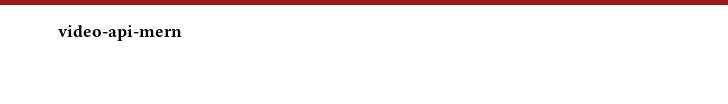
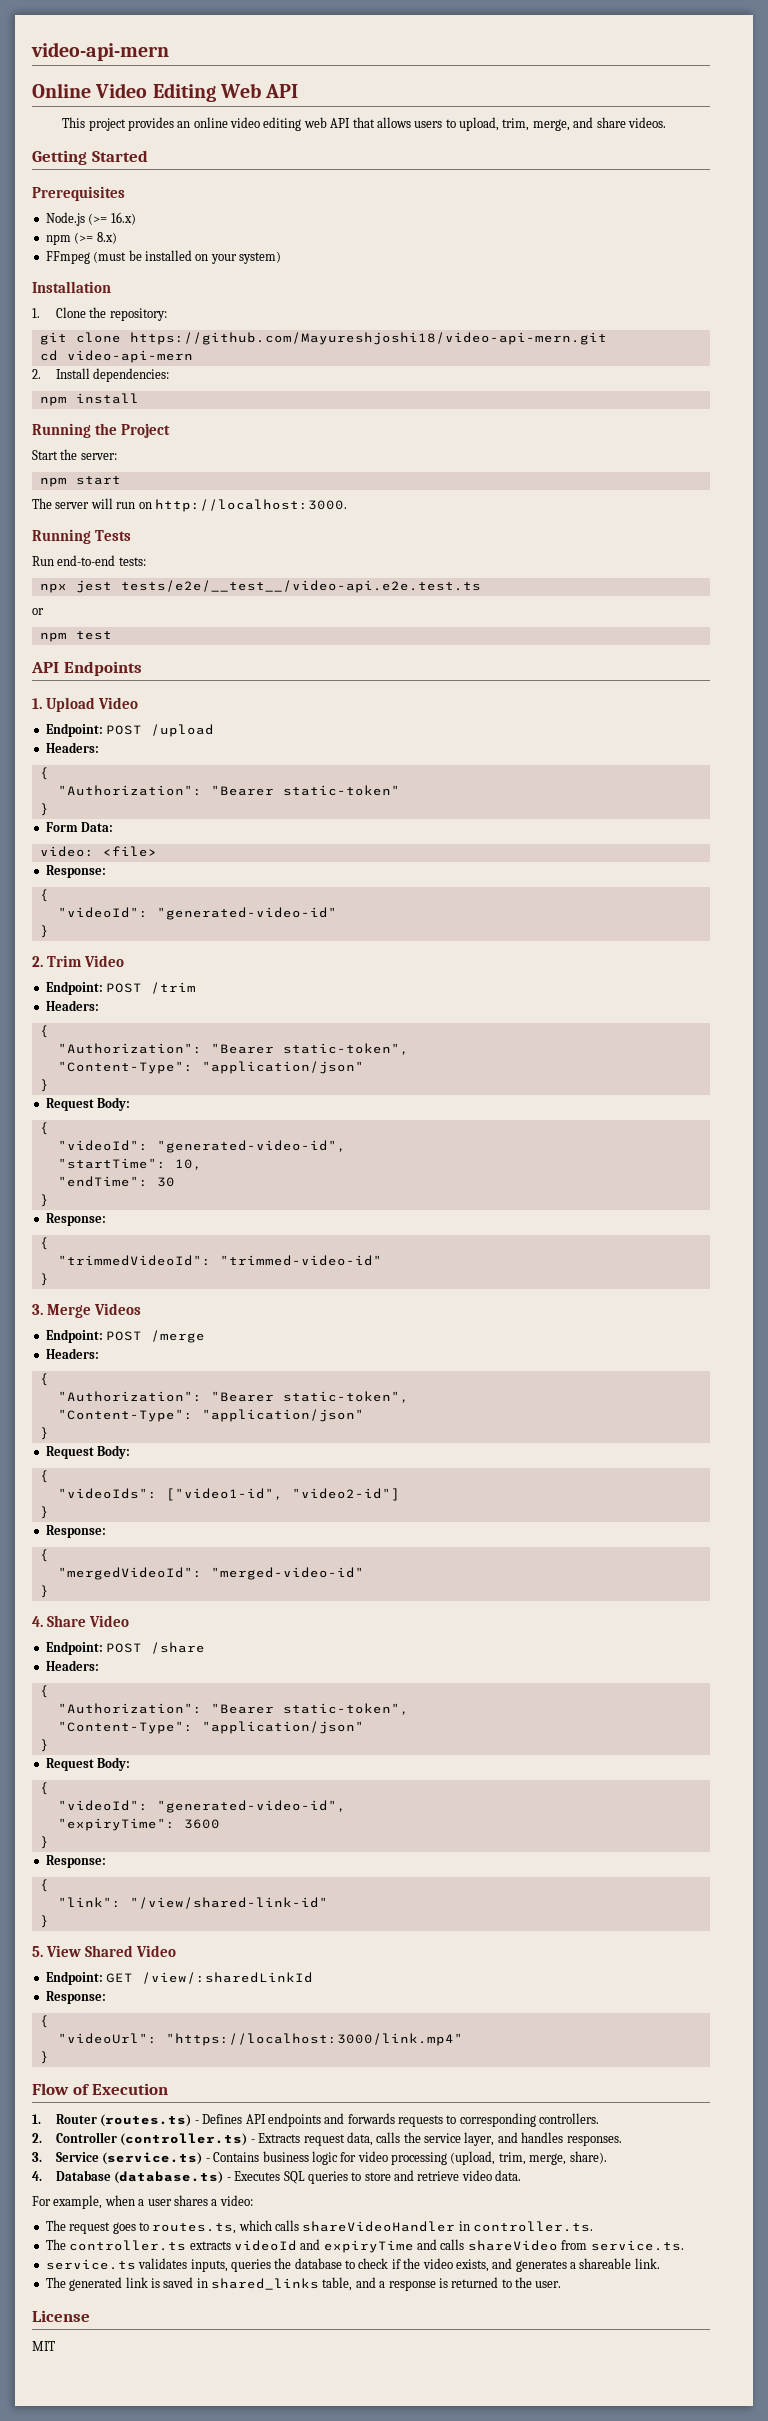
[58,25,182,41] video-api-mern -> [31,42,169,61] [32,83,299,102] [62,117,666,131] [32,150,148,165] [32,186,125,201] [45,212,136,226] [45,232,117,245] [45,250,281,264] [32,281,111,293] [32,307,167,321] [39,332,607,345] [39,350,193,363] [32,368,170,382] [39,393,139,406] [32,423,170,438] [32,449,117,460] [39,476,121,487] [32,498,347,512] [32,529,131,544] [32,555,146,566] [39,580,481,593] [32,608,44,615] [39,631,112,642] [31,661,142,676] [32,697,138,712] [45,723,215,737] [45,742,99,753] [39,767,49,780] [57,785,400,796] [39,803,49,816] [45,822,114,832] [39,846,157,857] [45,865,106,878] [39,889,49,902] [57,907,337,920] [39,925,49,938] [32,955,124,967] [45,981,197,995] [45,1000,99,1011] [39,1025,49,1038] [57,1043,409,1055] [57,1061,364,1074] [39,1079,49,1092] [45,1097,131,1111] [39,1122,49,1135] [57,1140,346,1153] [57,1158,202,1170] [57,1176,175,1187] [39,1194,49,1207] [45,1213,106,1226] [39,1237,49,1250] [57,1255,382,1266] [39,1273,49,1286] [32,1303,141,1318] [45,1329,206,1343] [45,1348,99,1359] [39,1373,49,1386] [57,1391,409,1403] [57,1409,364,1422] [39,1427,49,1440] [45,1445,131,1459] [39,1470,49,1483] [57,1488,400,1501] [39,1506,49,1519] [45,1525,106,1538] [39,1549,49,1562] [57,1567,364,1580] [39,1585,49,1598] [32,1615,129,1627] [45,1641,206,1655] [45,1660,99,1671] [39,1685,49,1698] [57,1703,409,1715] [57,1721,364,1734] [39,1739,49,1752] [45,1757,131,1771] [39,1782,49,1795] [57,1800,346,1813] [57,1818,220,1831] [39,1836,49,1849] [45,1855,106,1868] [39,1879,49,1892] [57,1897,328,1909] [39,1915,49,1928] [32,1945,176,1957] [45,1971,314,1985] [45,1991,106,2004] [39,2015,49,2028] [57,2033,463,2046] [39,2051,49,2064] [32,2083,169,2095] [32,2113,600,2127] [32,2132,622,2146] [32,2151,607,2165] [32,2170,522,2184] [32,2195,253,2209] [45,2220,594,2234] [45,2239,684,2253] [45,2258,660,2272] [45,2277,562,2291] [32,2310,90,2322] [32,2341,55,2351] video-api-mern // Online Video Editing Web API // This project provides an online video editing web API that allows users to upload, trim, merge, and share videos. // Getting Started // Prerequisites // Node.js (>= 16.x) // npm (>= 8.x) // FFmpeg (must be installed on your system) // Installation // 1. Clone the repository: // git clone https://github.com/Mayureshjoshi18/video-api-mern.git // cd video-api-mern // 2. Install dependencies: // npm install // Running the Project // Start the server: // npm start // The server will run on http://localhost:3000. // Running Tests // Run end-to-end tests: // npx jest tests/e2e/__test__/video-api.e2e.test.ts // or // npm test // API Endpoints // 1. Upload Video // Endpoint: POST /upload // Headers: // { // "Authorization": "Bearer static-token" // } // Form Data: // video: <file> // Response: // { // "videoId": "generated-video-id" // } // 2. Trim Video // Endpoint: POST /trim // Headers: // { // "Authorization": "Bearer static-token", // "Content-Type": "application/json" // } // Request Body: // { // "videoId": "generated-video-id", // "startTime": 10, // "endTime": 30 // } // Response: // { // "trimmedVideoId": "trimmed-video-id" // } // 3. Merge Videos // Endpoint: POST /merge // Headers: // { // "Authorization": "Bearer static-token", // "Content-Type": "application/json" // } // Request Body: // { // "videoIds": ["video1-id", "video2-id"] // } // Response: // { // "mergedVideoId": "merged-video-id" // } // 4. Share Video // Endpoint: POST /share // Headers: // { // "Authorization": "Bearer static-token", // "Content-Type": "application/json" // } // Request Body: // { // "videoId": "generated-video-id", // "expiryTime": 3600 // } // Response: // { // "link": "/view/shared-link-id" // } // 5. View Shared Video // Endpoint: GET /view/:sharedLinkId // Response: // { // "videoUrl": "https://localhost:3000/link.mp4" // } // Flow of Execution // 1. Router (routes.ts) - Defines API endpoints and forwards requests to corresponding controllers. // 2. Controller (controller.ts) - Extracts request data, calls the service layer, and handles responses. // 3. Service (service.ts) - Contains business logic for video processing (upload, trim, merge, share). // 4. Database (database.ts) - Executes SQL queries to store and retrieve video data. // For example, when a user shares a video: // The request goes to routes.ts, which calls shareVideoHandler in controller.ts. // The controller.ts extracts videoId and expiryTime and calls shareVideo from service.ts. // service.ts validates inputs, queries the database to check if the video exists, and generates a shareable link. // The generated link is saved in shared_links table, and a response is returned to the user. // License // MIT

